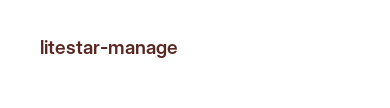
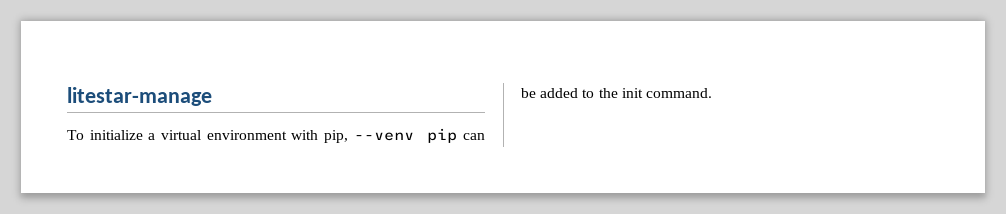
(178, 49) none -> [67,128,485,143] [521,88,712,98] // To initialize a virtual environment with pip, --venv pip can be added to the init command.

